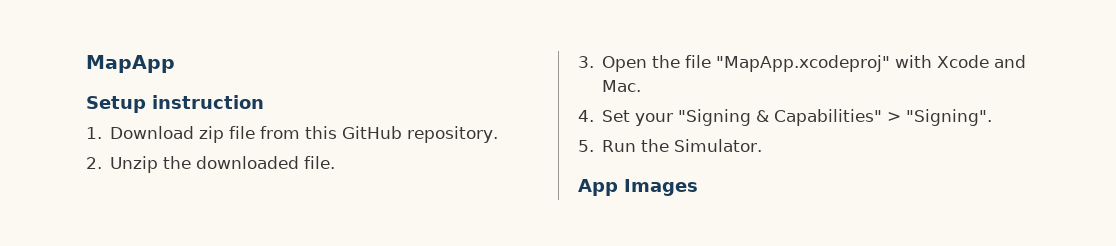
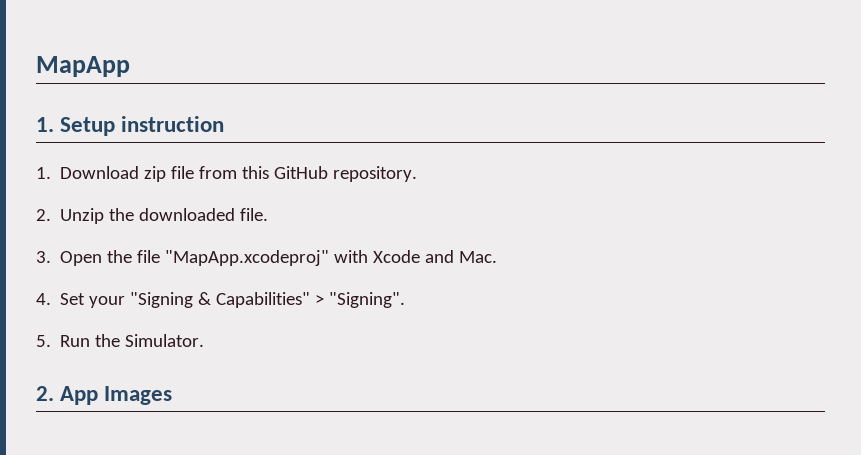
(175, 64) none -> [36,117,54,132] 1.
(763, 145) none -> [36,386,54,401] 2.

